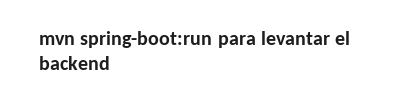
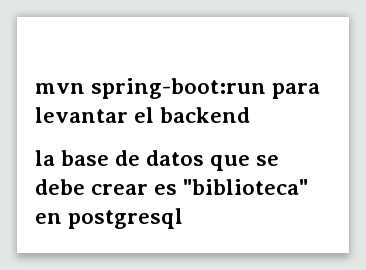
(110, 63) none -> [35,150,280,171] [35,179,309,195] [35,208,184,229] // la base de datos que se debe crear es "biblioteca" en postgresql

